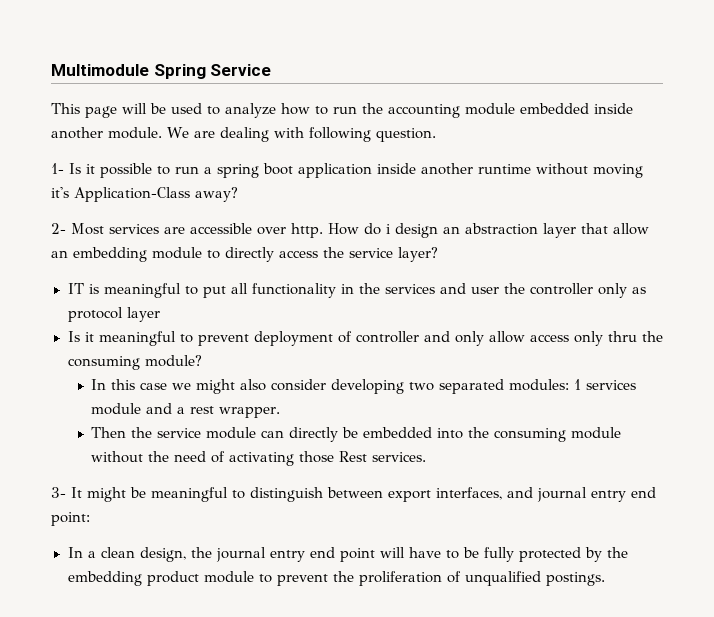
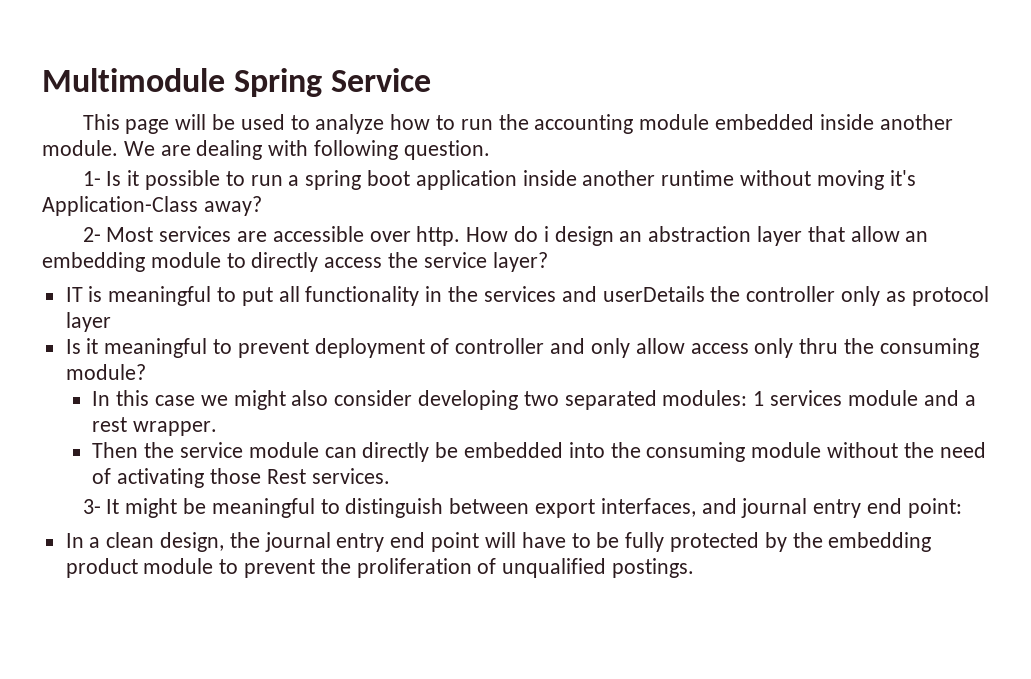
[470,287,499,294] user -> [602,286,705,302] userDetails

